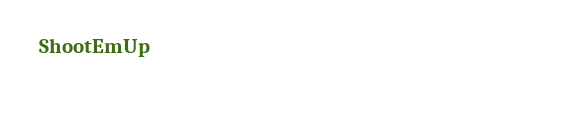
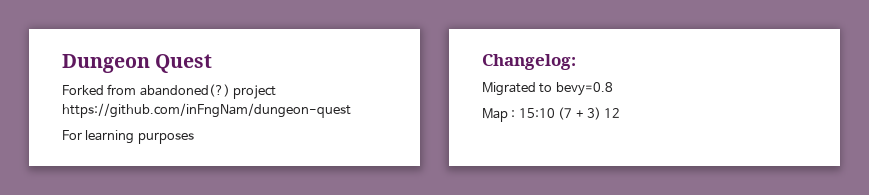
[39,38,150,57] ShootEmUp -> [62,54,213,73] [62,84,277,99] [62,103,351,118] [62,130,194,144] [482,54,576,70] [482,82,613,96] [482,107,621,122] Dungeon Quest // Forked from abandoned(?) project https://github.com/inFngNam/dungeon-quest // For learning purposes // Changelog: // Migrated to bevy=0.8 // Map : 15:10 (7 + 3) 12

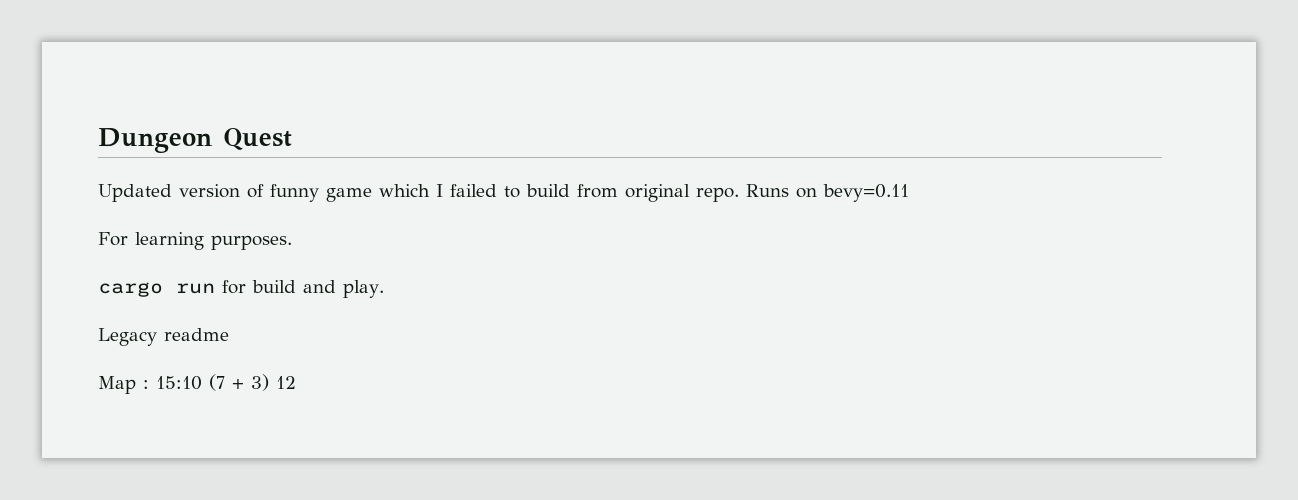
[62,84,277,99] [62,103,351,118] [62,130,194,144] [482,54,576,70] [482,82,613,96] Forked from abandoned(?) project https://github.com/inFngNam/dungeon-quest // For learning purposes // Changelog: // Migrated to bevy=0.8 -> [98,184,909,202] [98,232,292,250] [98,280,384,298] [98,328,229,346] Updated version of funny game which I failed to build from original repo. Runs on bevy=0.11 // For learning purposes. // cargo run for build and play. // Legacy readme

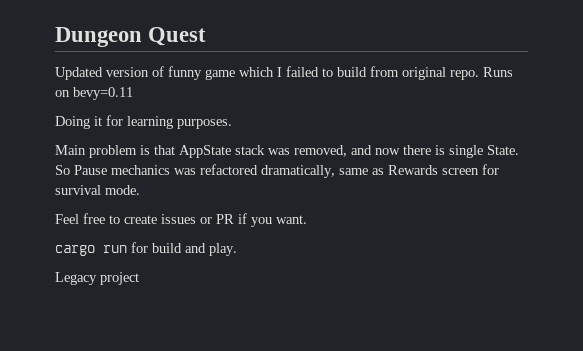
[98,232,128,246] For -> [55,115,123,129] Doing it for
(292, 242) none -> [55,145,519,158] [55,164,499,178] [55,185,140,195] [55,213,307,227] // Main problem is that AppState stack was removed, and now there is single State. So Pause mechanics was refactored dramatically, same as Rewards screen for survival mode. // Feel free to create issues or PR if you want.
[164,328,229,341] [98,374,296,394] readme // Map : 15:10 (7 + 3) 12 -> [100,272,139,285] project

